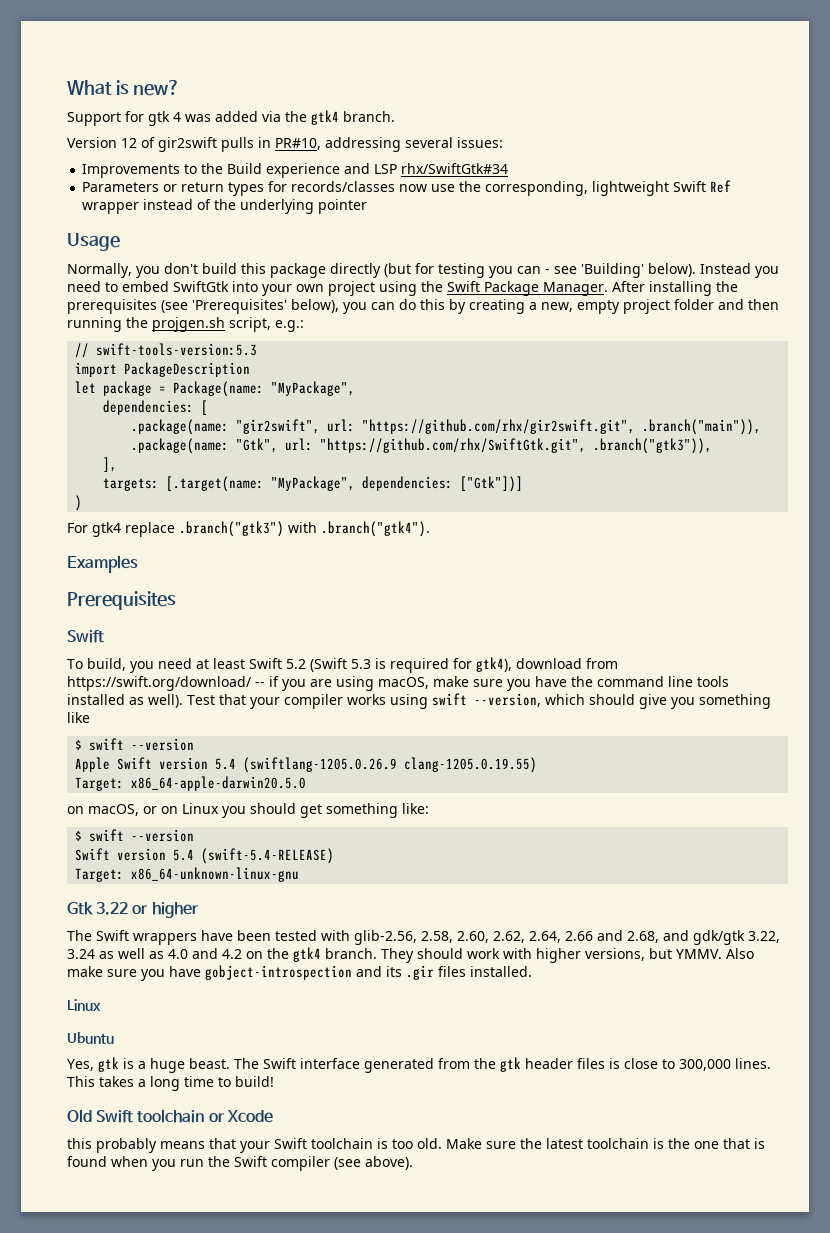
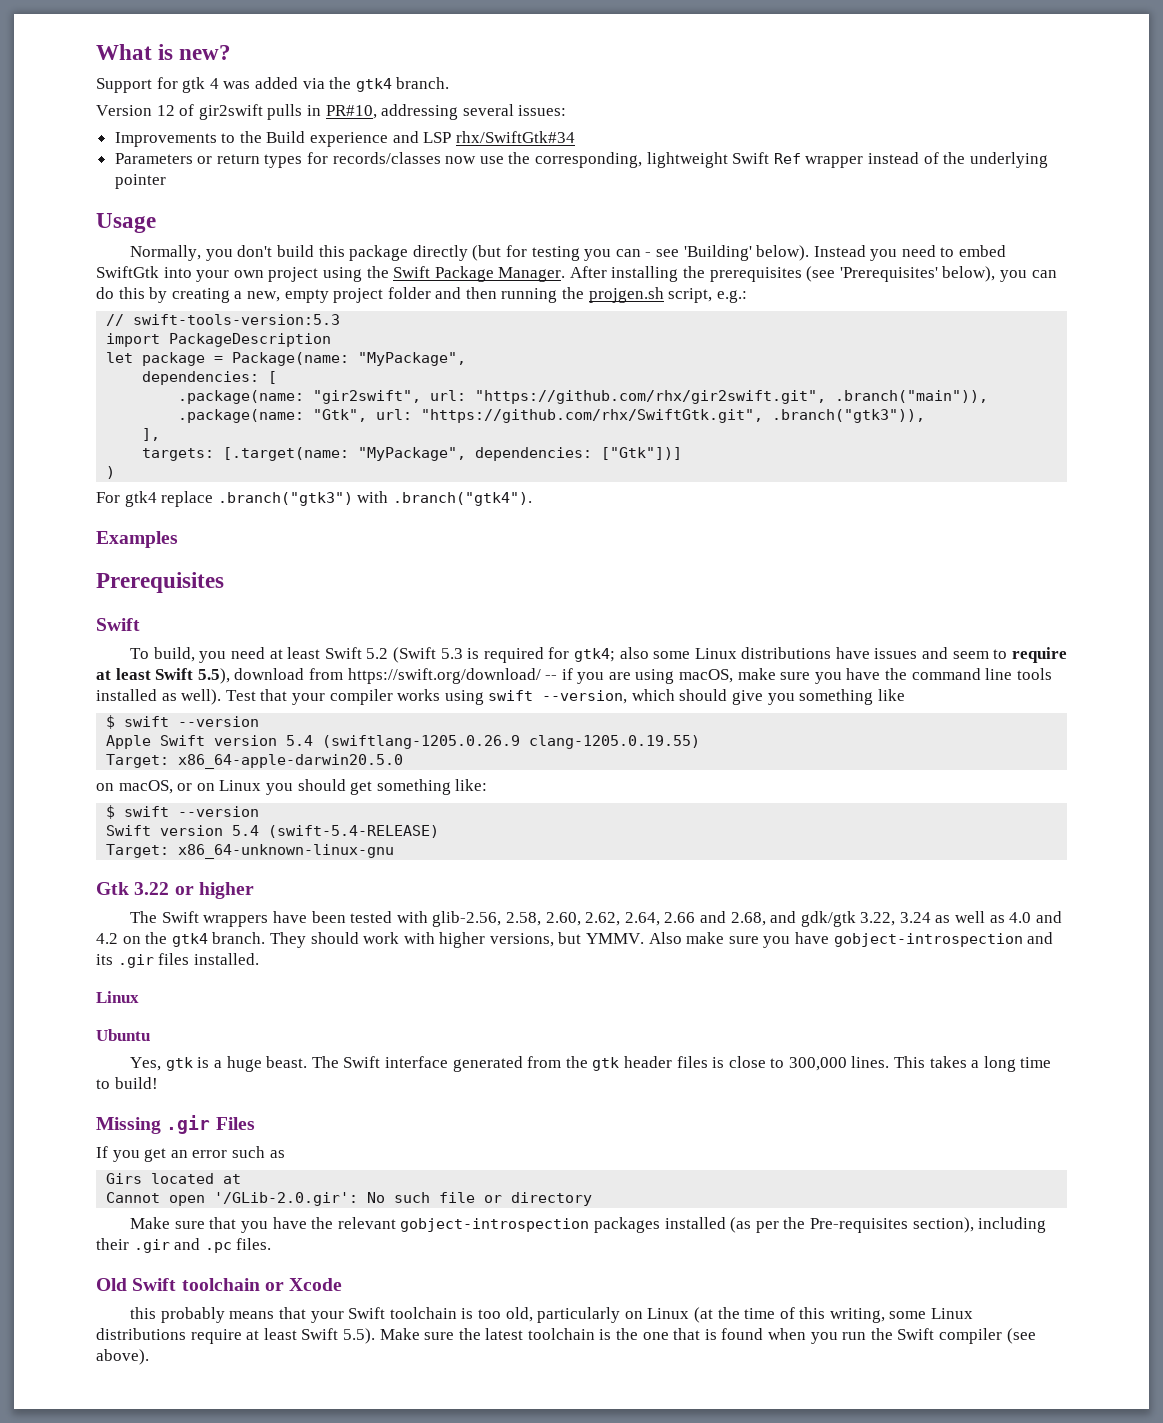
[476,657,512,672] gtk4), -> [573,647,1067,663] [96,668,230,684] gtk4; also some Linux distributions have issues and seem to require at least Swift 5.5),
(274, 1081) none -> [96,1115,255,1134] [96,1146,285,1162] [106,1173,242,1184] [106,1192,593,1206] [130,1217,1047,1233] [96,1238,272,1253] // Missing .gir Files // If you get an error such as // Girs located at // Cannot open '/GLib-2.0.gir': No such file or directory // Make sure that you have the relevant gobject-introspection packages installed (as per the Pre-requisites section), including their .gir and .pc files.
[417,1138,442,1149] old. -> [505,1307,974,1323] [96,1328,375,1344] old, particularly on Linux (at the time of this writing, some Linux distributions require at least Swift 5.5).

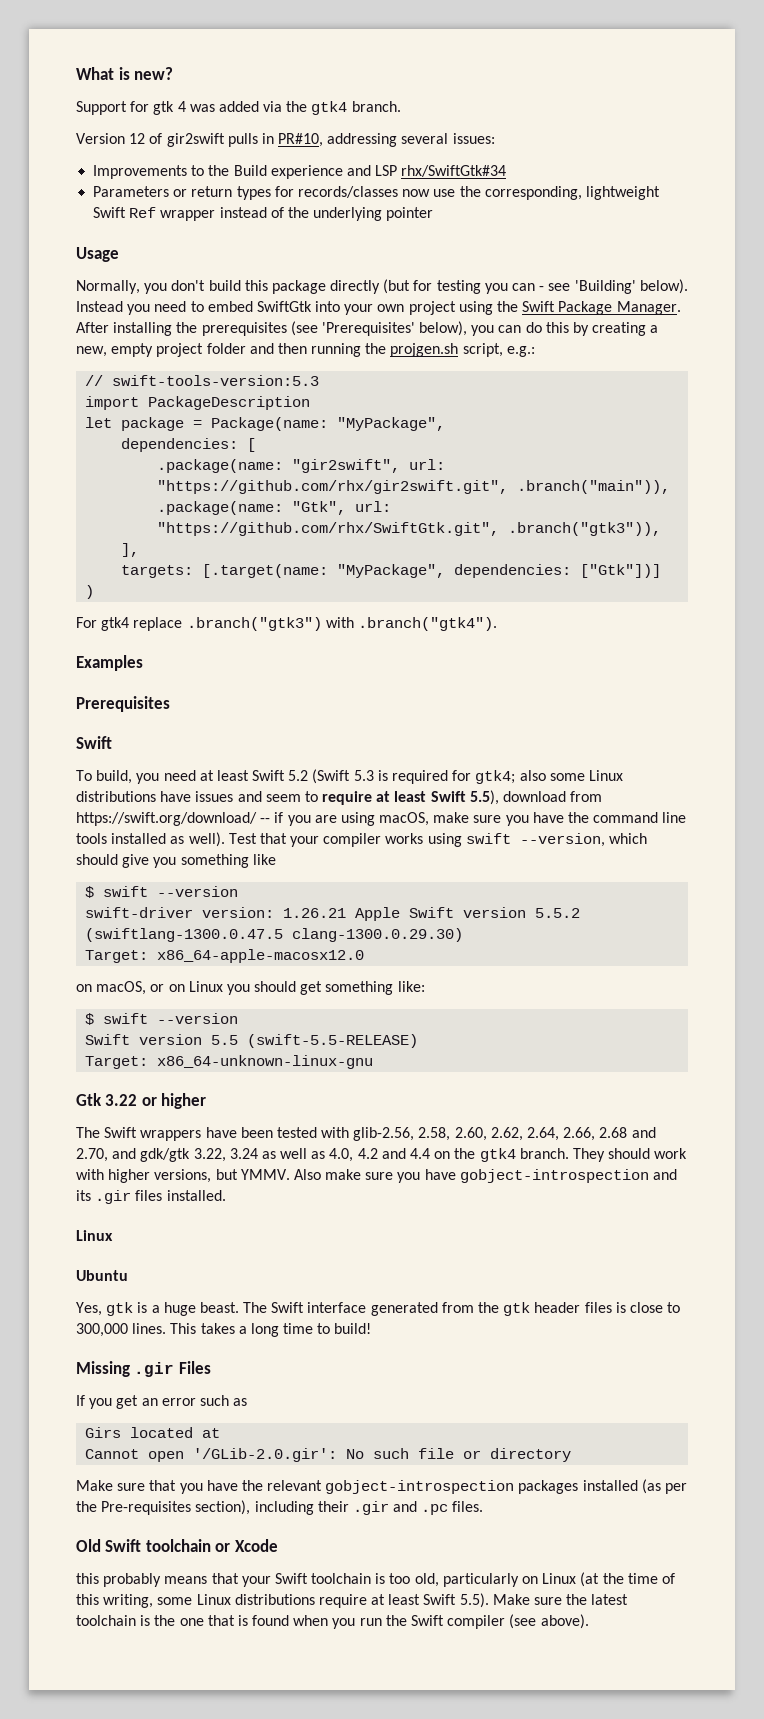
[106,735,701,749] [106,754,404,769] Apple Swift version 5.4 (swiftlang-1205.0.26.9 clang-1205.0.19.55) // Target: x86_64-apple-darwin20.5.0 -> [85,907,581,921] [85,928,464,942] [85,949,365,963] swift-driver version: 1.26.21 Apple Swift version 5.5.2 (swiftlang-1300.0.47.5 clang-1300.0.29.30) // Target: x86_64-apple-macosx12.0
[232,825,440,838] 5.4 (swift-5.4-RELEASE) -> [211,1034,419,1048] 5.5 (swift-5.5-RELEASE)
[664,911,766,926] 2.66 and 2.68, -> [563,1127,656,1141] [76,1148,108,1162] 2.66, 2.68 and 2.70,
[1009,911,1062,923] [96,933,118,944] 4.0 and 4.2 -> [329,1148,431,1162] 4.0, 4.2 and 4.4

